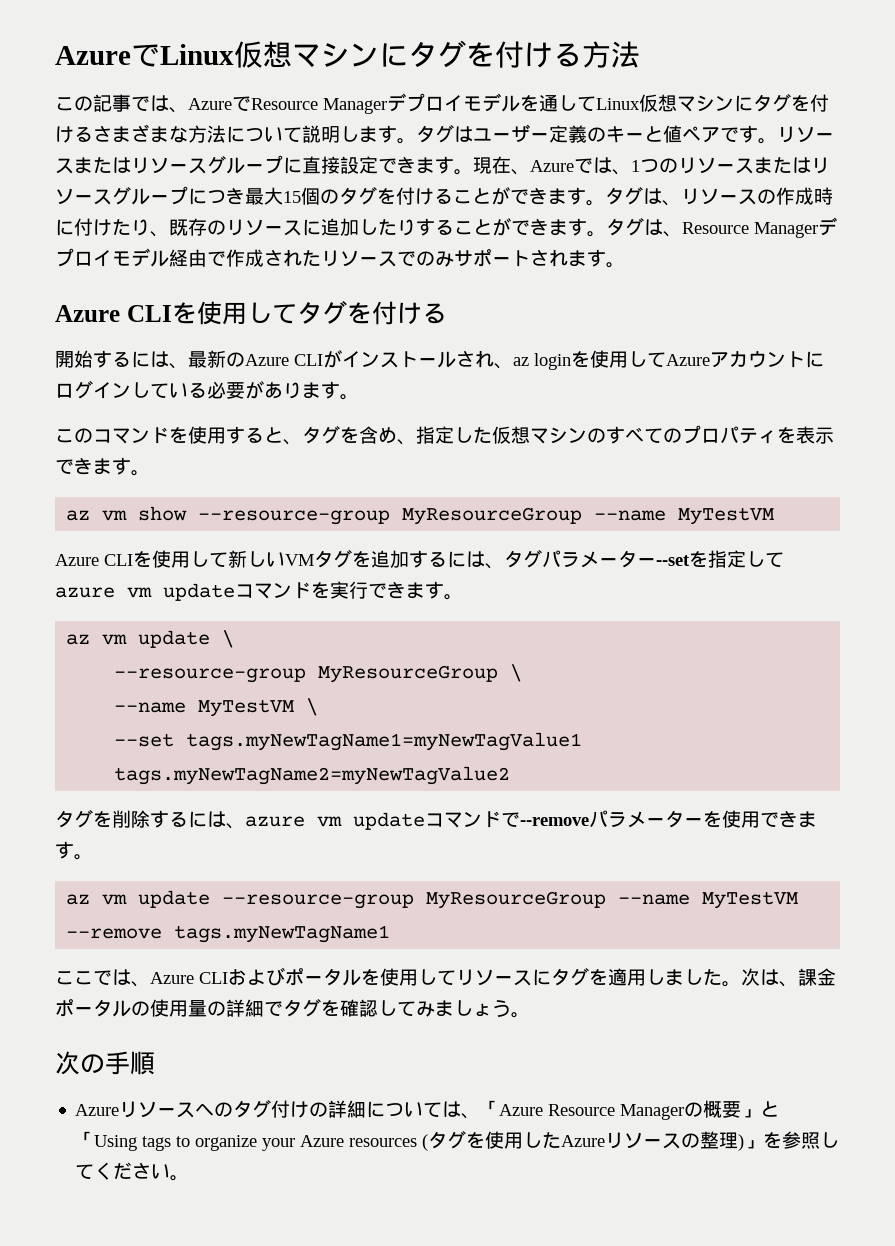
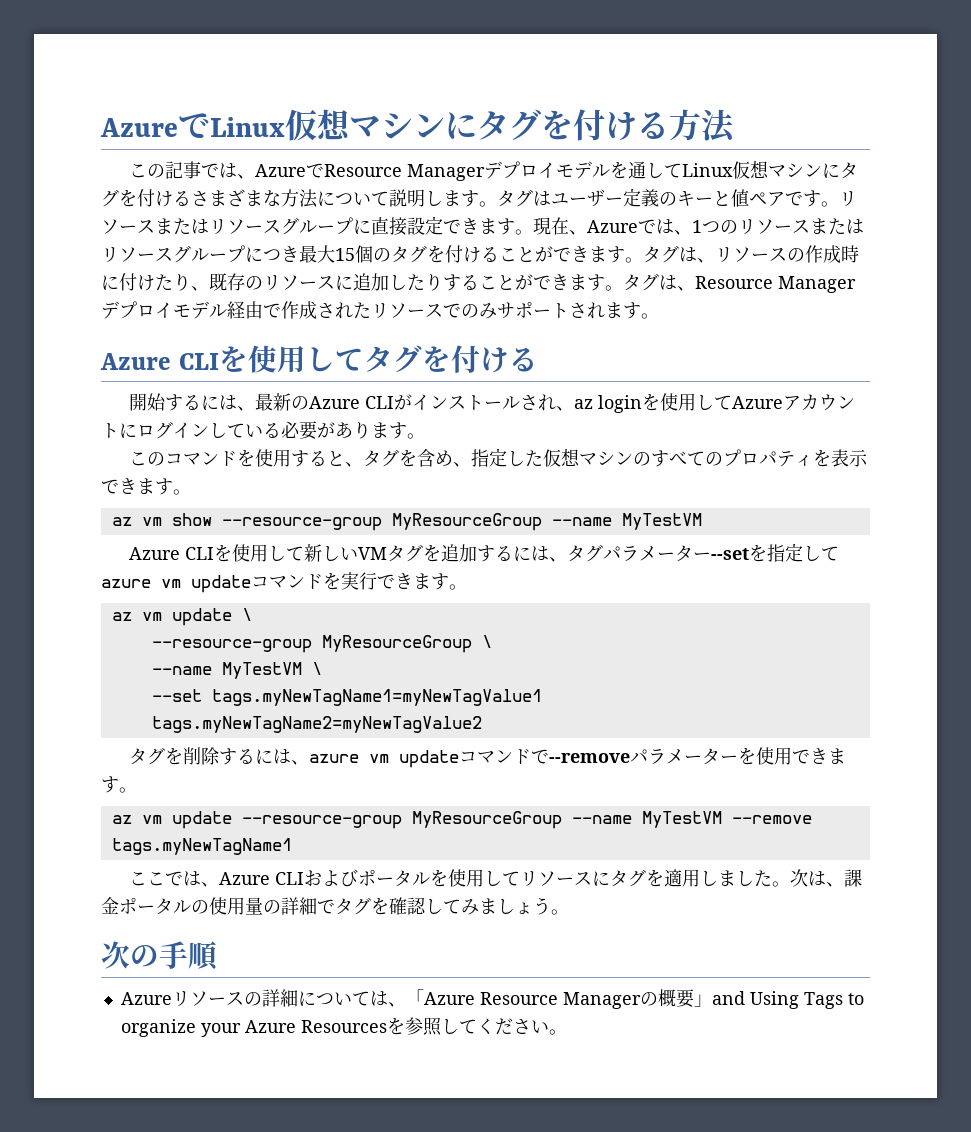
[195,1100,310,1118] へのタグ付け -> (244, 998) none
[760,1101,780,1117] [75,1131,172,1151] と「Using tags -> [711,991,843,1009] and Using Tags
[349,1131,764,1151] resources (タグを使用したAzureリソースの整理)」 -> [300,1020,387,1033] Resources

